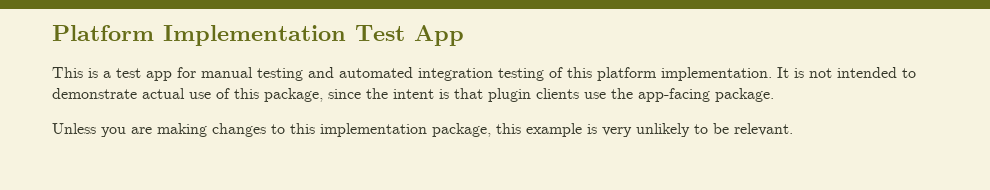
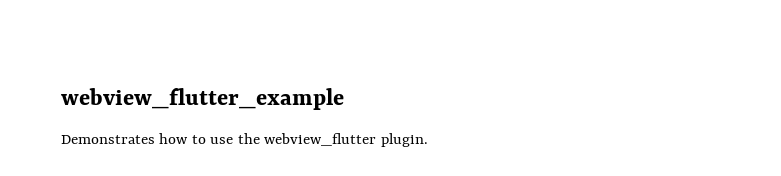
[52,25,464,46] [52,67,916,81] [52,88,774,102] [52,123,793,137] Platform Implementation Test App // This is a test app for manual testing and automated integration testing of this platform implementation. It is not intended to demonstrate actual use of this package, since the intent is that plugin clients use the app-facing package. // Unless you are making changes to this implementation package, this example is very unlikely to be relevant. -> [61,88,344,110] [61,133,428,147] webview_flutter_example // Demonstrates how to use the webview_flutter plugin.

